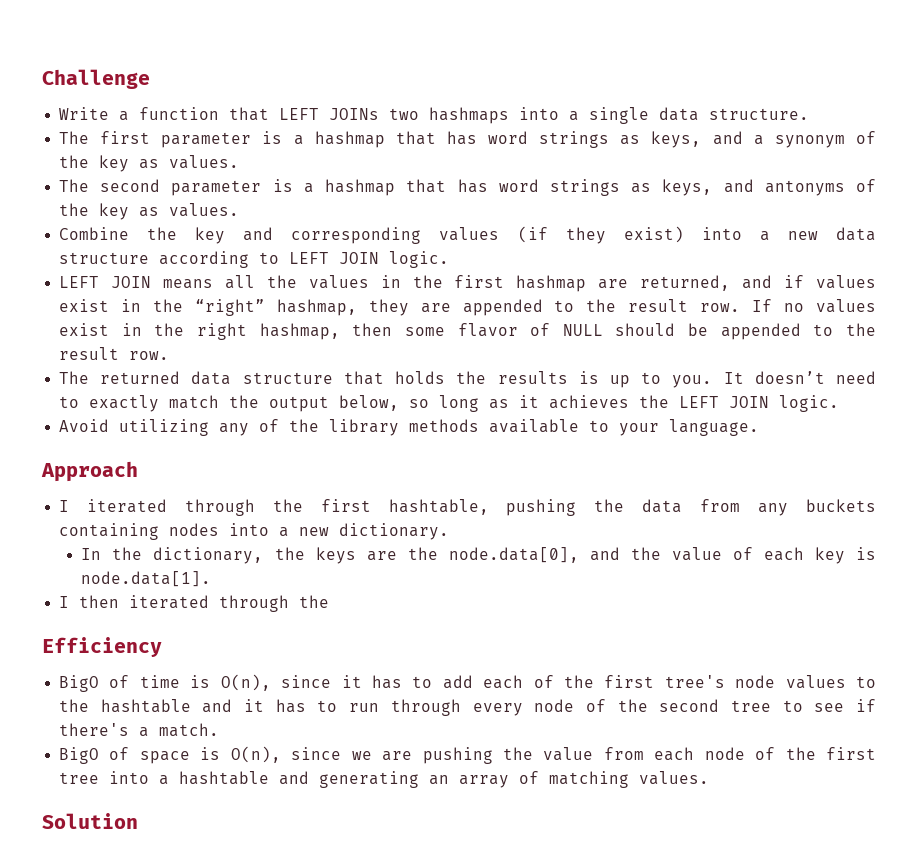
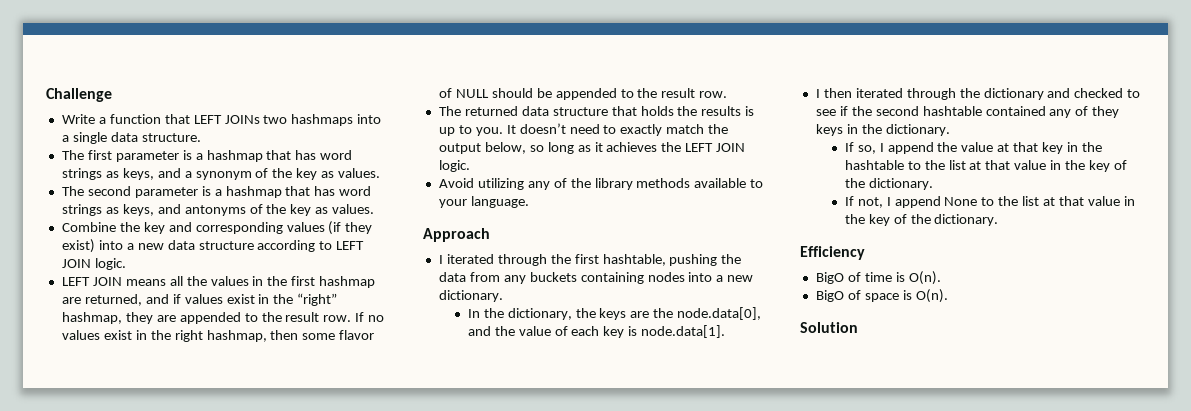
(330, 601) none -> [983,88,1141,100] [815,106,1120,118] [815,124,950,136] [844,142,1102,154] [844,160,1127,172] [844,178,933,190] [844,196,1135,208] [844,214,999,226] dictionary and checked to see if the second hashtable contained any of they keys in the dictionary. // If so, I append the value at that key in the hashtable to the list at that value in the key of the dictionary. // If not, I append None to the list at that value in the key of the dictionary.
[220,674,876,691] [59,699,877,716] [59,723,220,737] [59,746,877,764] [59,771,710,788] O(n), since it has to add each of the first tree's node values to the hashtable and it has to run through every node of the second tree to see if there's a match. // BigO of space is O(n), since we are pushing the value from each node of the first tree into a hashtable and generating an array of matching values. -> [908,271,941,285] [815,289,948,303] O(n). // BigO of space is O(n).

